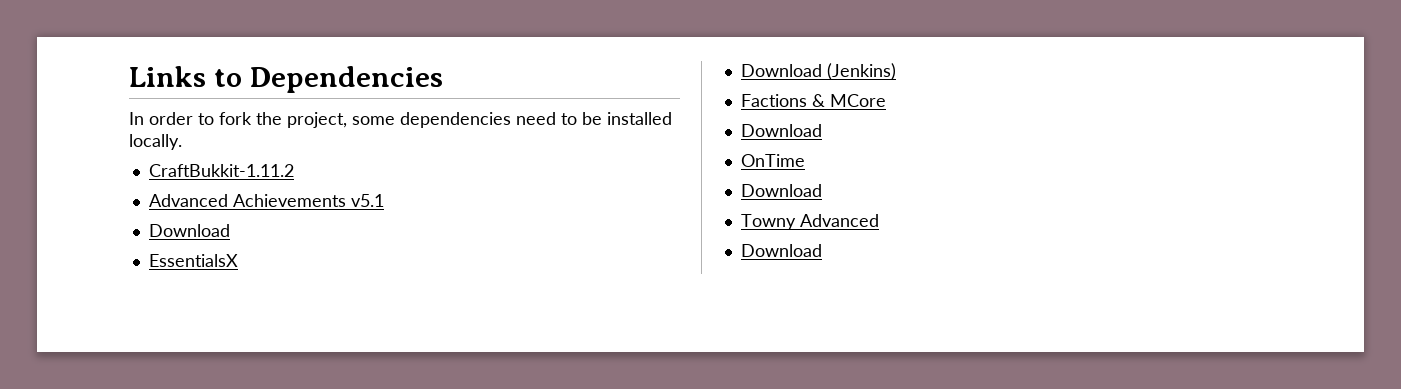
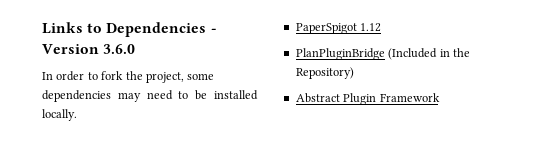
(443, 79) none -> [210,28,217,33] [42,44,136,54] - Version 3.6.0
(511, 120) none -> [117,92,141,102] may
[148,164,294,177] [148,194,384,207] [148,224,230,237] [148,254,238,267] [740,63,896,80] [740,94,886,107] [740,124,822,137] [740,154,805,167] [740,184,822,197] [740,214,879,230] [740,244,822,257] CraftBukkit-1.11.2 // Advanced Achievements v5.1 // Download // EssentialsX // Download (Jenkins) // Factions & MCore // Download // OnTime // Download // Towny Advanced // Download -> [295,23,382,34] [295,48,470,60] [295,67,354,79] [295,93,440,105] PaperSpigot 1.12 // PlanPluginBridge (Included in the Repository) // Abstract Plugin Framework

